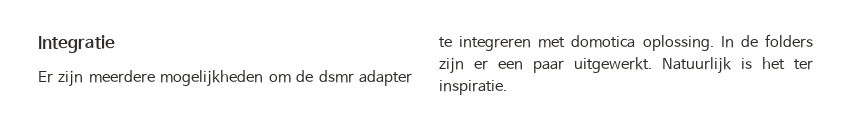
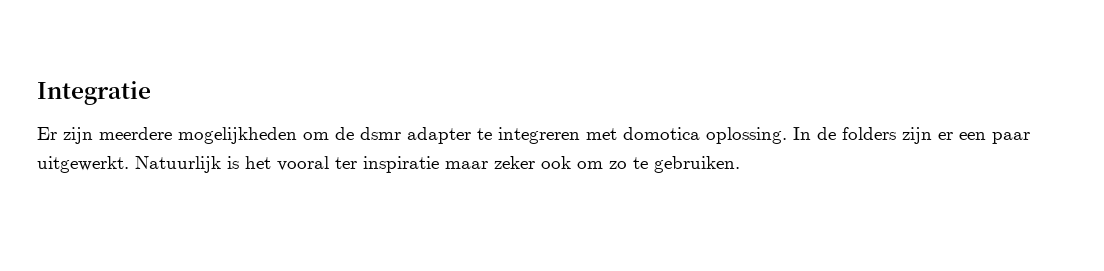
[794,59,813,70] [439,80,507,95] ter inspiratie. -> [277,156,740,173] vooral ter inspiratie maar zeker ook om zo te gebruiken.

